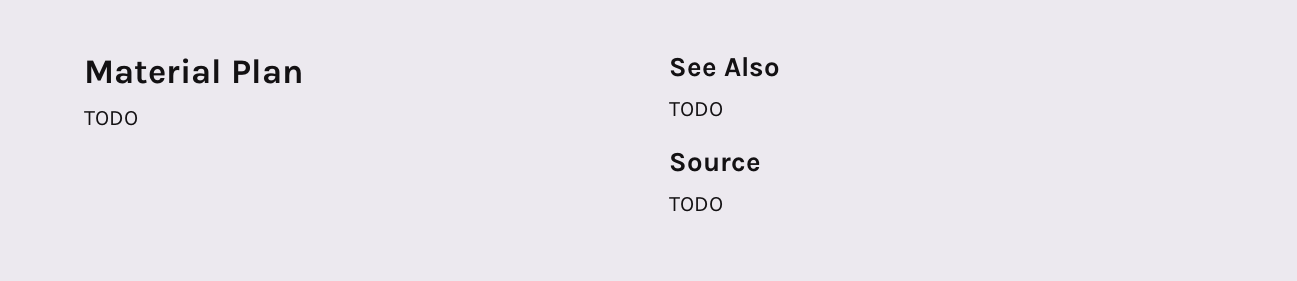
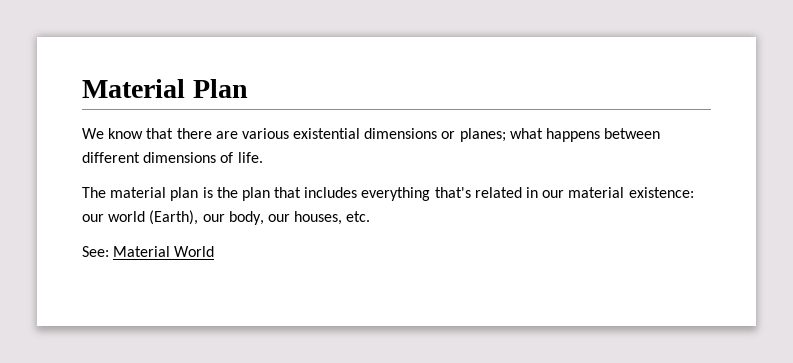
[84,110,138,126] [669,57,781,77] [669,101,723,117] [669,152,761,172] [669,196,723,212] TODO // See Also // TODO // Source // TODO -> [82,128,661,142] [82,152,263,163] [82,187,694,201] [82,210,371,225] [82,246,215,257] We know that there are various existential dimensions or planes; what happens between different dimensions of life. // The material plan is the plan that includes everything that's related in our material existence: our world (Earth), our body, our houses, etc. // See: Material World

